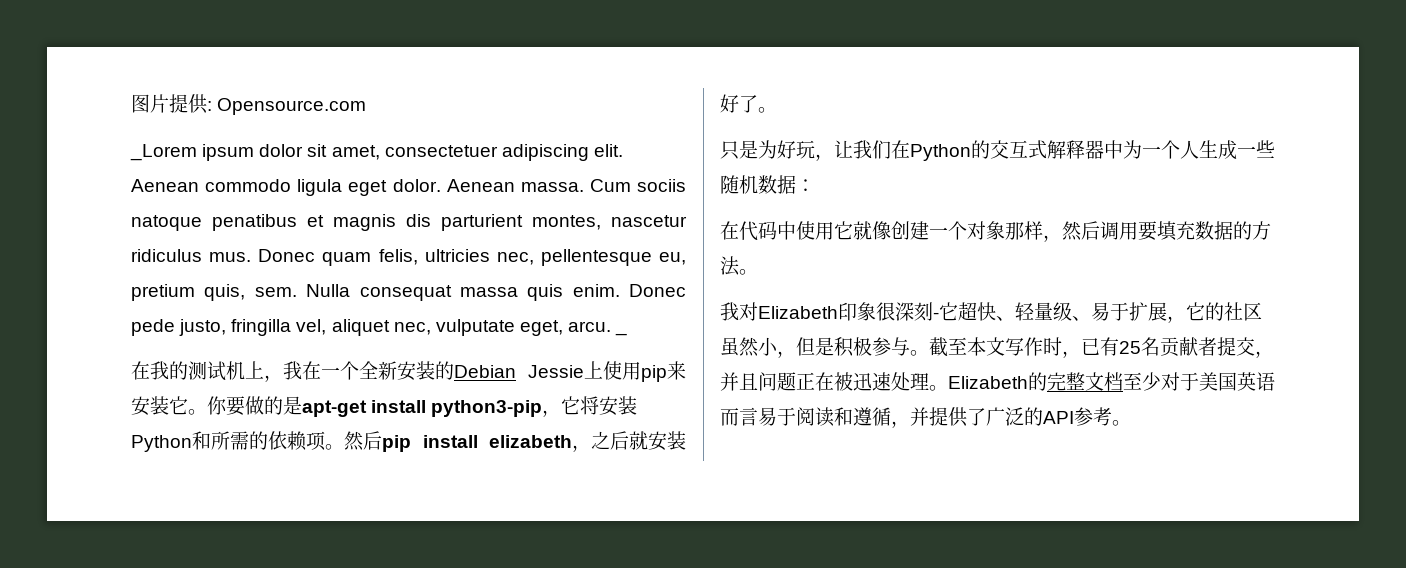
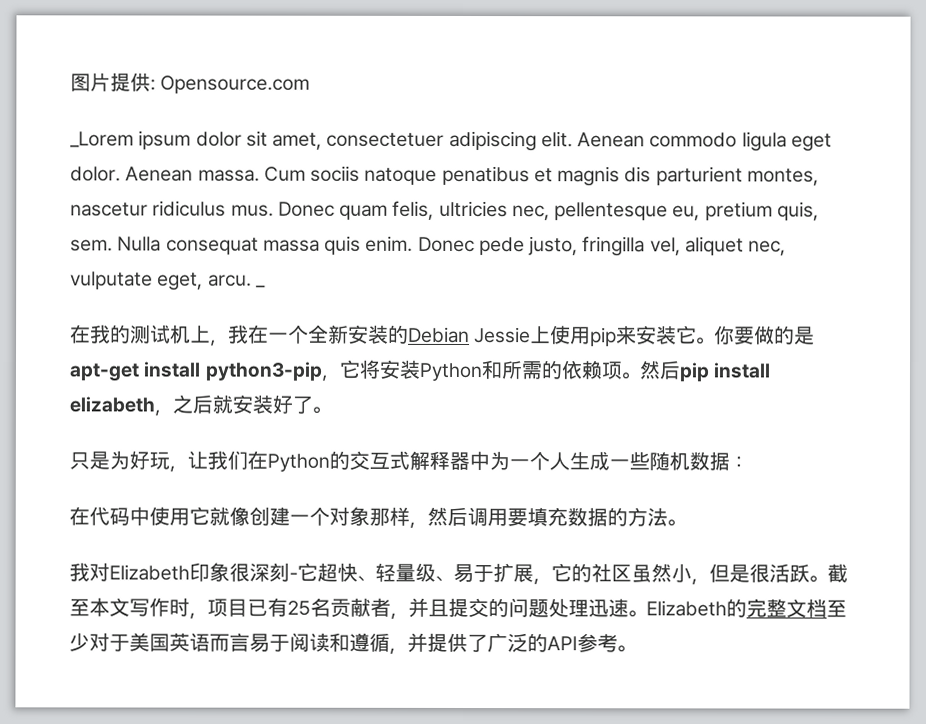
[834,337,910,357] 积极参与 -> [749,563,810,583] 很活跃
(1081, 354) none -> [207,598,248,617] 项目
[1217,337,1274,358] [720,372,929,391] 提交，并且问题正在被迅速处理 -> [390,597,629,619] ，并且提交的问题处理迅速

